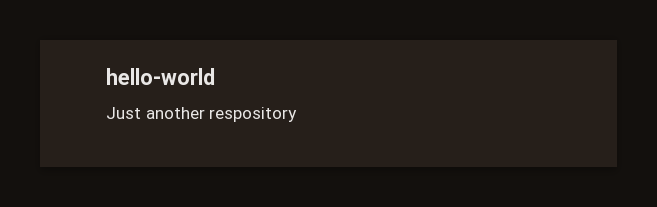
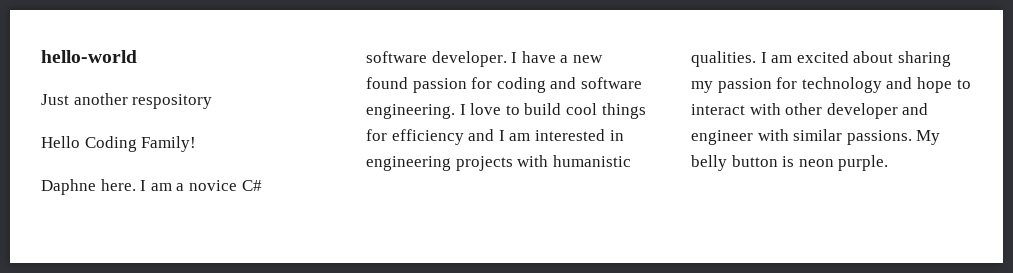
(298, 114) none -> [41,136,197,152] [41,179,262,195] [366,51,603,67] [366,77,642,93] [366,103,646,119] [366,129,624,145] [366,155,631,171] [691,51,951,67] [691,77,971,93] [691,103,929,119] [691,129,941,145] [691,155,889,171] // Hello Coding Family! // Daphne here. I am a novice C# software developer. I have a new found passion for coding and software engineering. I love to build cool things for efficiency and I am interested in engineering projects with humanistic qualities. I am excited about sharing my passion for technology and hope to interact with other developer and engineer with similar passions. My belly button is neon purple.

